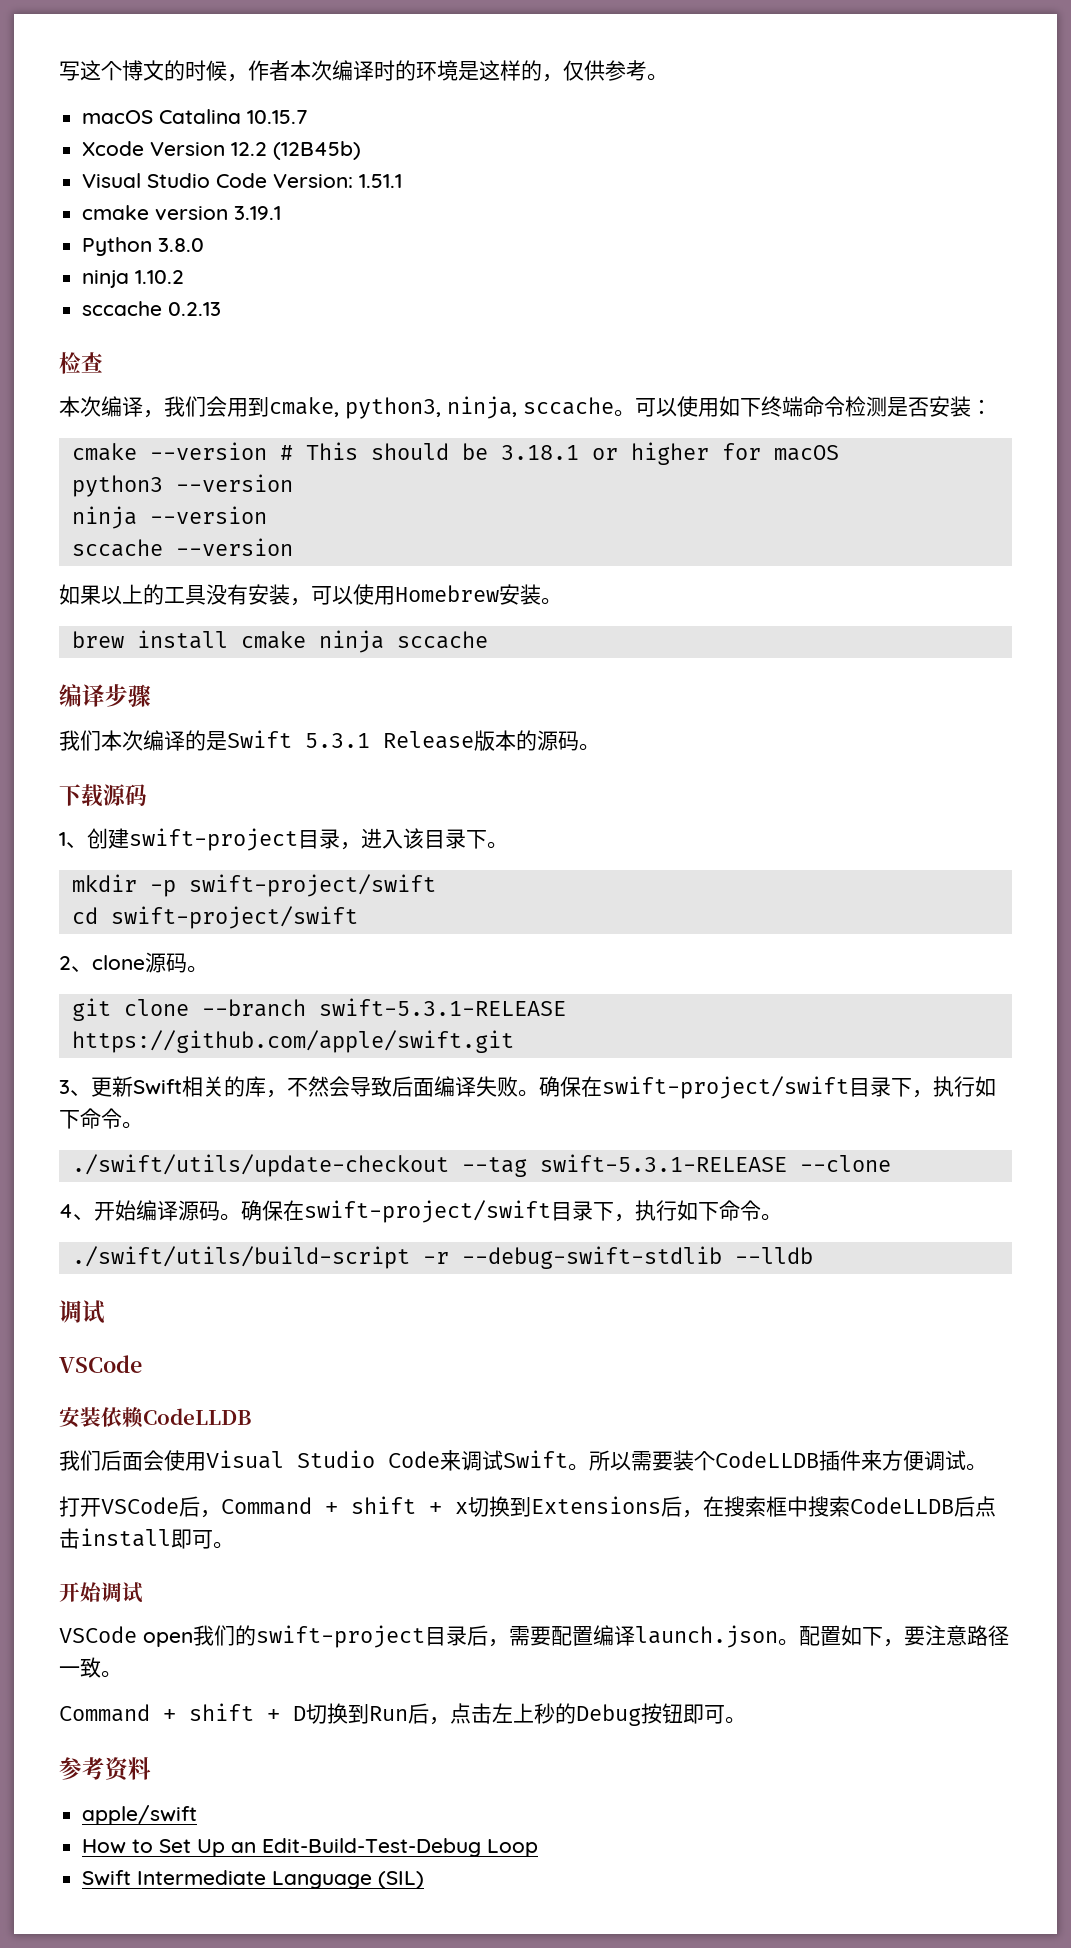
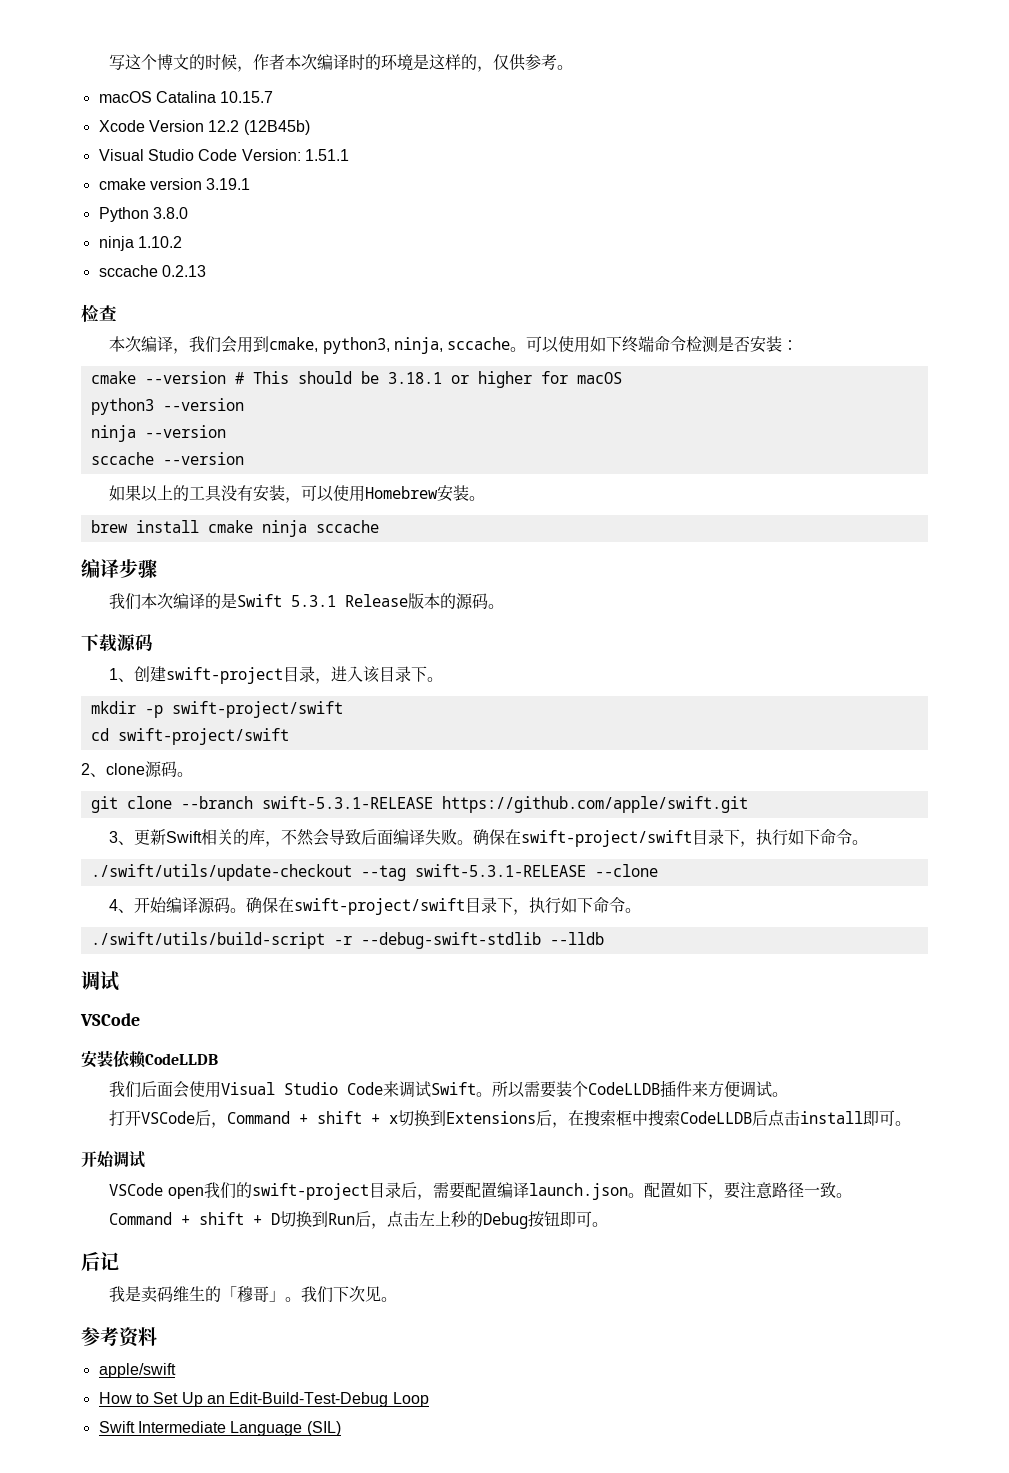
(746, 1720) none -> [81,1252,119,1271] [109,1286,398,1303] // 后记 // 我是卖码维生的「穆哥」。我们下次见。

